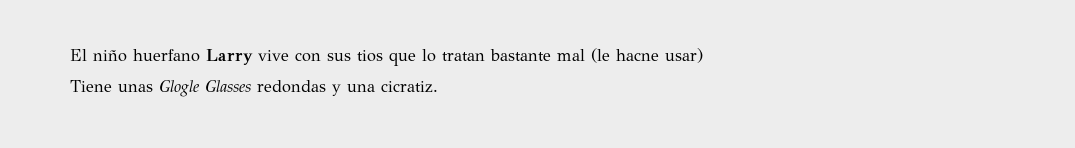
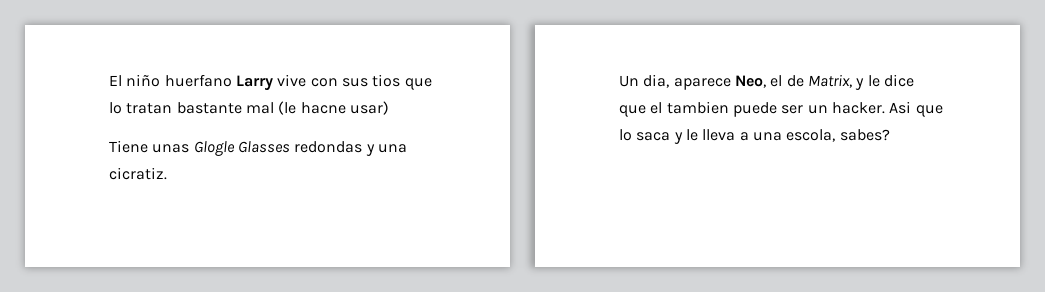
(438, 87) none -> [619,74,914,90] [619,101,943,117] [619,129,890,144] // Un dia, aparece Neo, el de Matrix, y le dice que el tambien puede ser un hacker. Asi que lo saca y le lleva a una escola, sabes?

